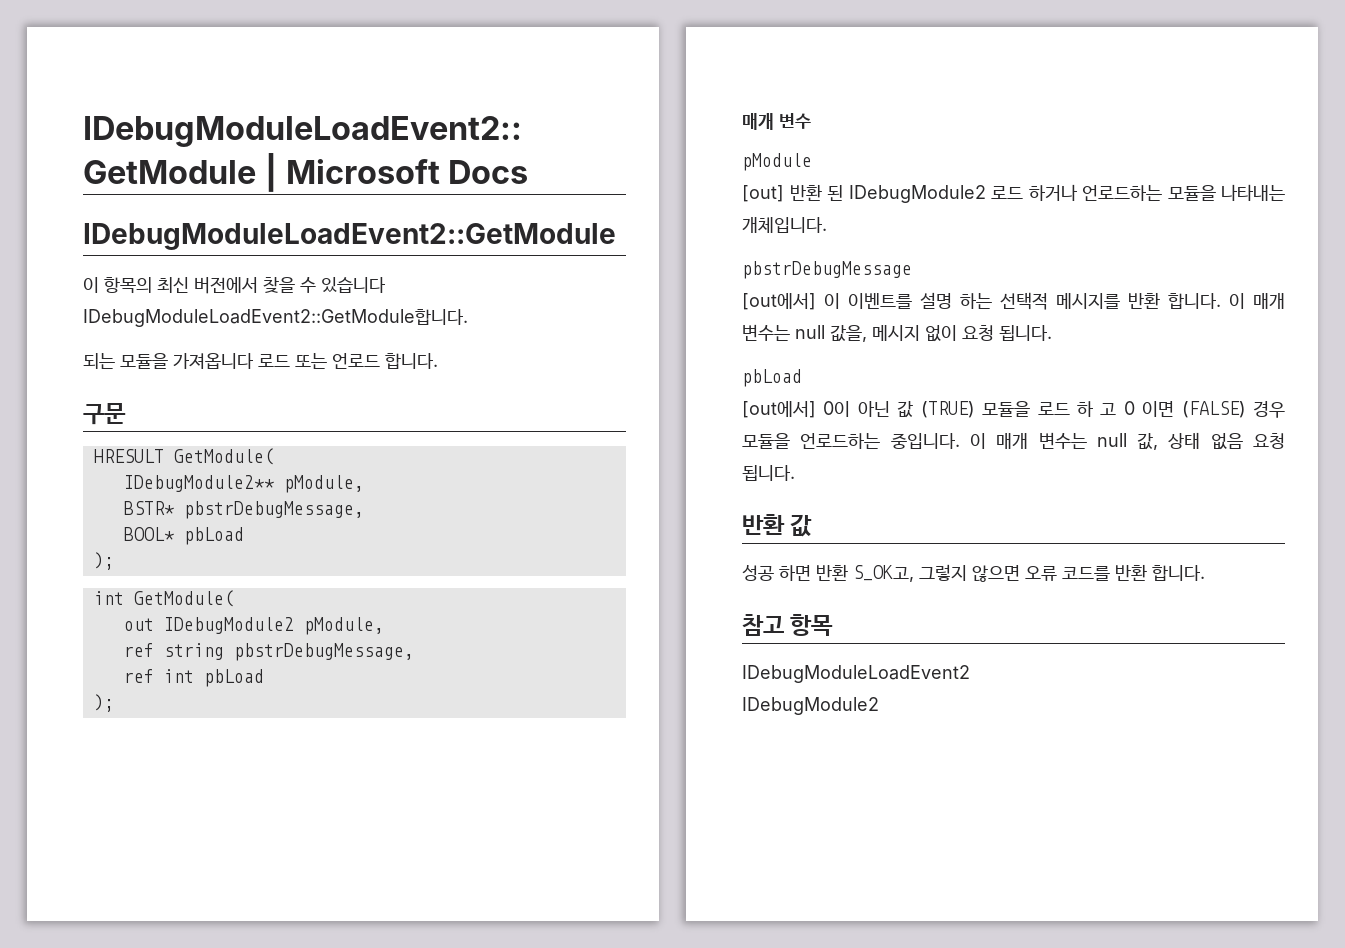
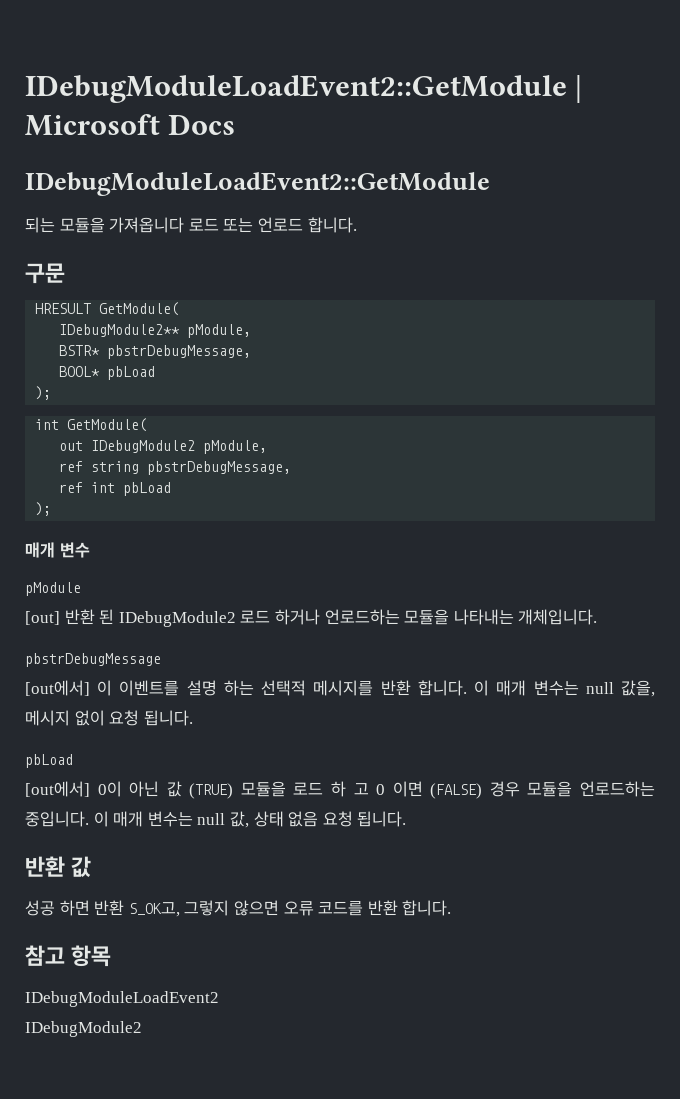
[83,277,386,294] [83,309,468,327] // 이 항목의 최신 버전에서 찾을 수 있습니다 IDebugModuleLoadEvent2::GetModule합니다. -> (490, 184) none

